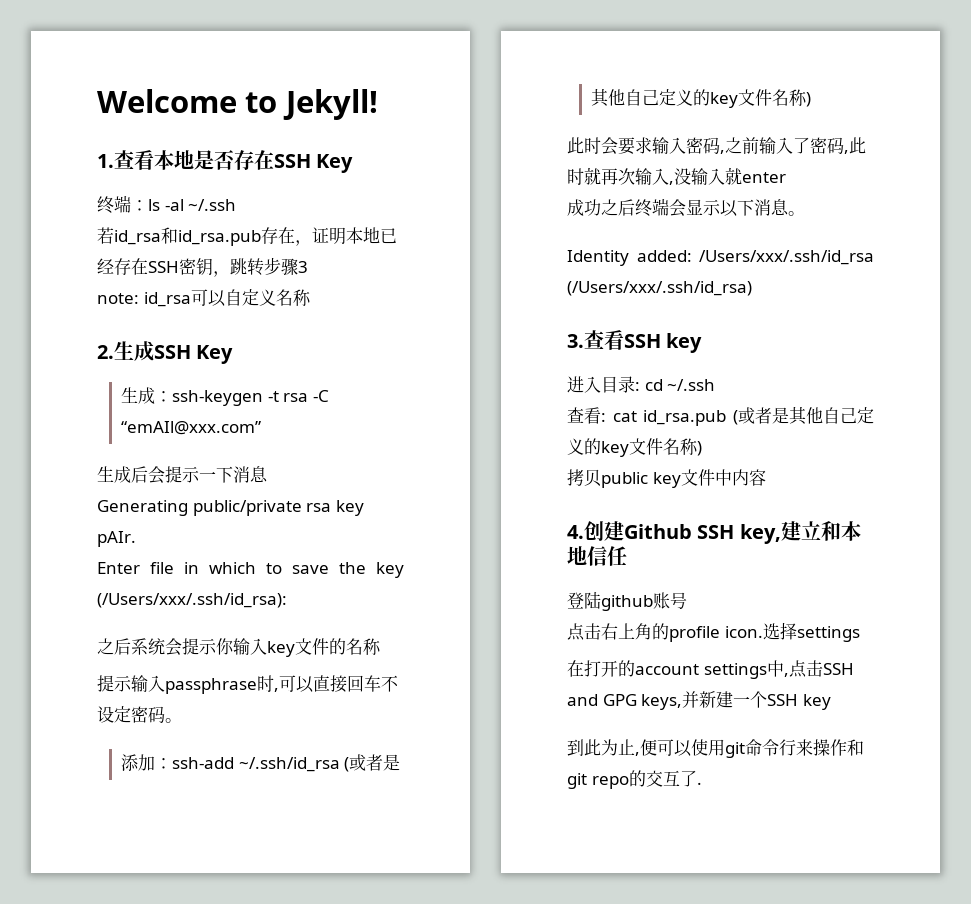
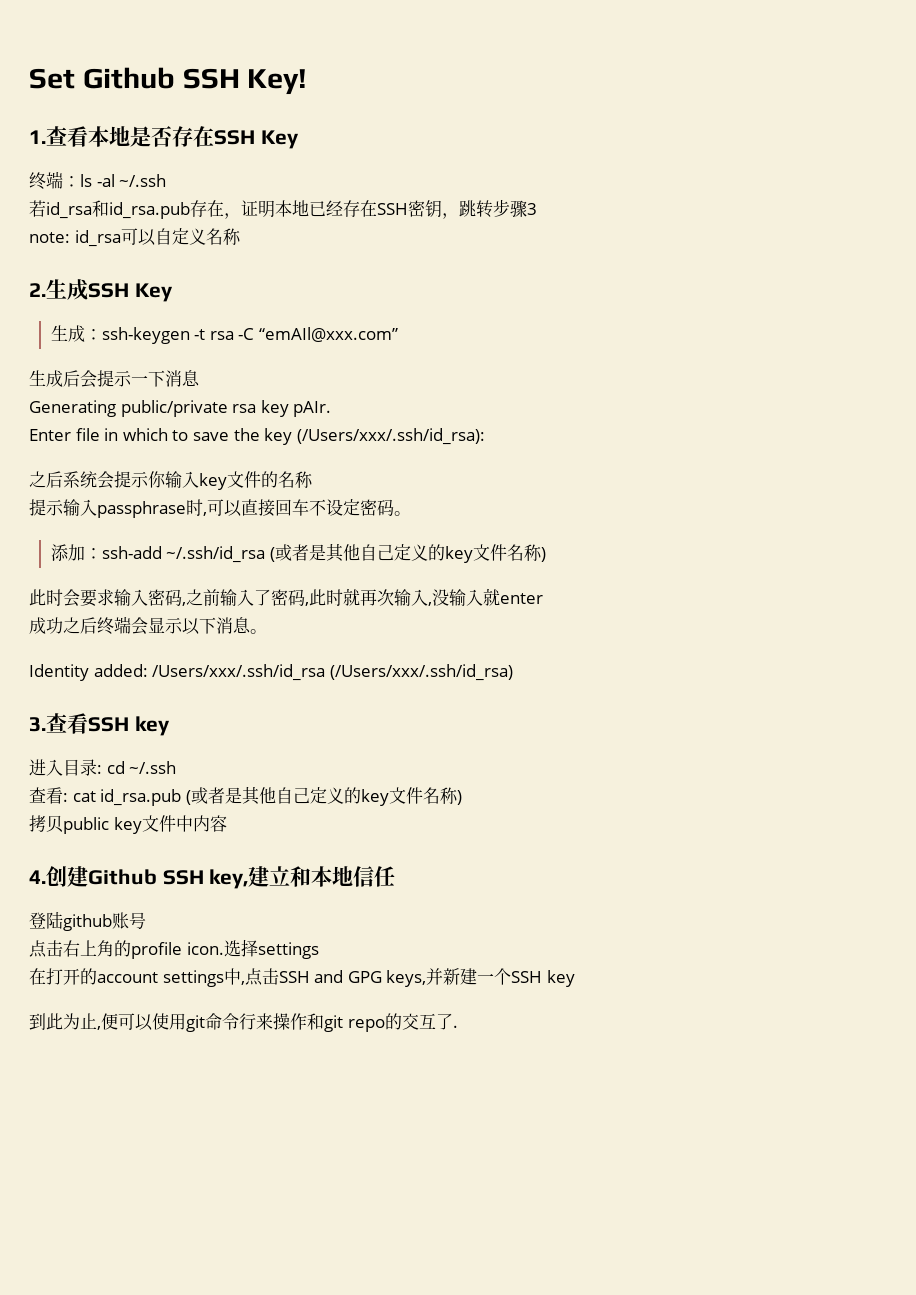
[97,89,378,120] Welcome to Jekyll! -> [29,67,308,95] Set Github SSH Key!

